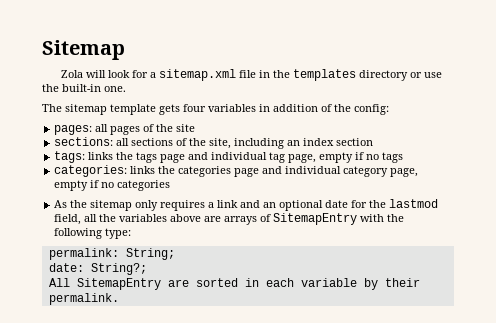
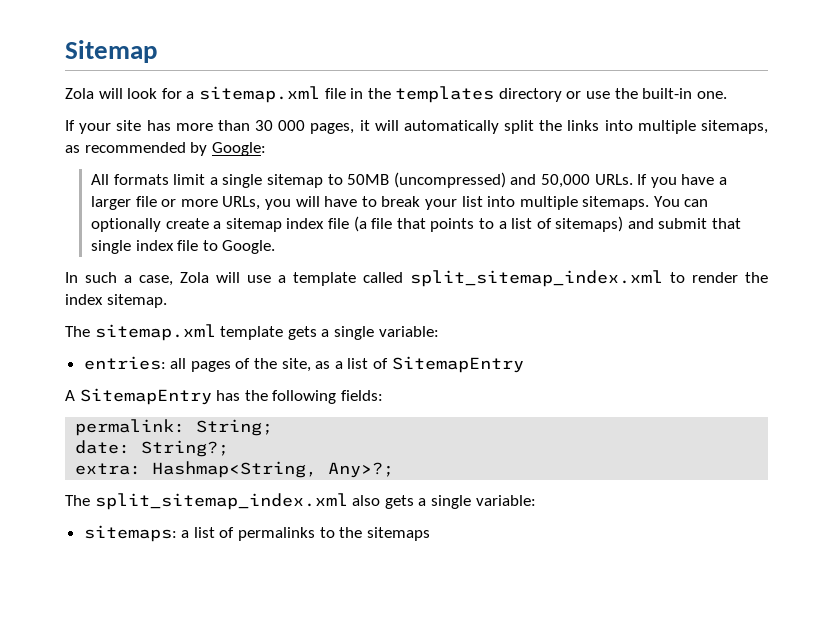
[42,104,107,115] // The sitemap -> [65,120,768,134] [65,142,266,156] [91,172,727,188] [91,196,709,210] [91,216,742,232] [91,240,276,254] [65,270,768,287] [65,294,167,308] [65,324,216,341] // If your site has more than 30 000 pages, it will automatically split the links into multiple sitemaps, as recommended by Google: // All formats limit a single sitemap to 50MB (uncompressed) and 50,000 URLs. If you have a larger file or more URLs, you will have to break your list into multiple sitemaps. You can optionally create a sitemap index file (a file that points to a list of sitemaps) and submit that single index file to Google. // In such a case, Zola will use a template called split_sitemap_index.xml to render the index sitemap. // The sitemap.xml
[183,104,389,115] [54,124,196,135] [54,137,374,149] [54,151,404,163] [54,165,419,177] [54,180,171,191] [54,199,439,211] [54,214,258,225] four variables in addition of the config: // pages: all pages of the site // sections: all sections of the site, including an index section // tags: links the tags page and individual tag page, empty if no tags // categories: links the categories page and individual category page, empty if no categories // As the sitemap only requires a link and an optional date for the lastmod field, all the variables above are arrays -> [321,326,439,340] [83,356,369,372] a single variable: // entries: all pages of the site, as a list
[360,214,385,222] with -> [65,388,241,405] // A SitemapEntry has
[105,228,132,239] type: -> [340,390,383,401] fields:
[48,278,420,290] [48,293,119,305] All SitemapEntry are sorted in each variable by their permalink. -> [75,461,395,478] [65,493,536,510] [83,525,430,542] extra: Hashmap<String, Any>?; // The split_sitemap_index.xml also gets a single variable: // sitemaps: a list of permalinks to the sitemaps

